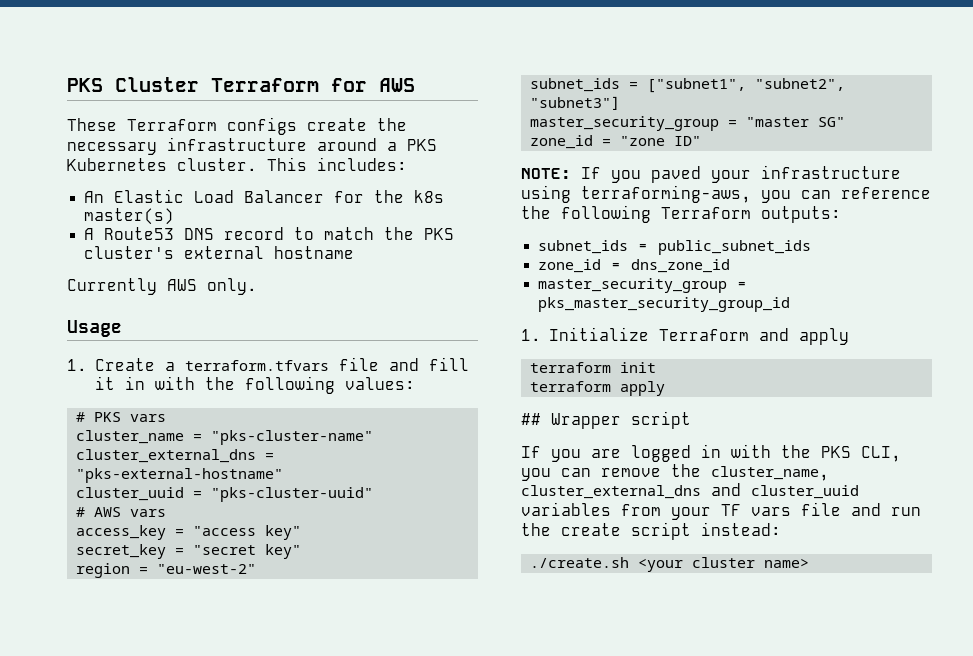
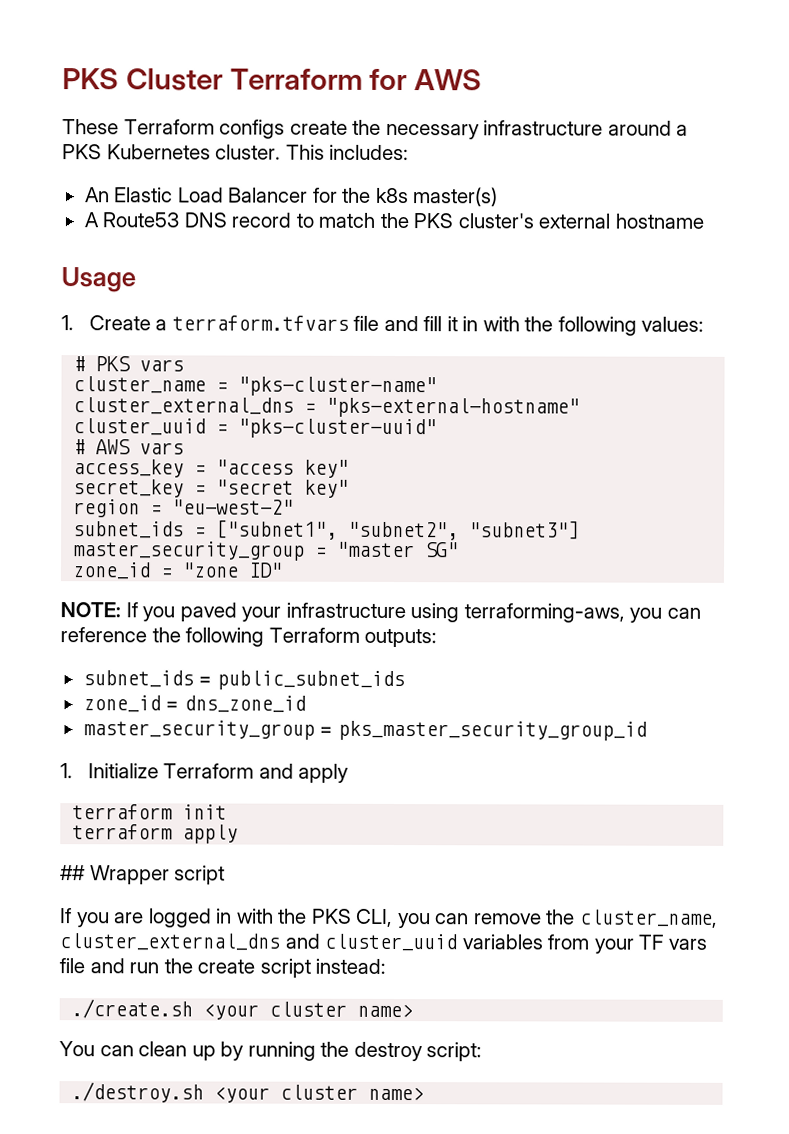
[67,278,257,295] // Currently AWS only. -> (704, 221) none
(810, 563) none -> [59,1041,483,1062] [71,1082,425,1103] // You can clean up by running the destroy script: // ./destroy.sh <your cluster name>

